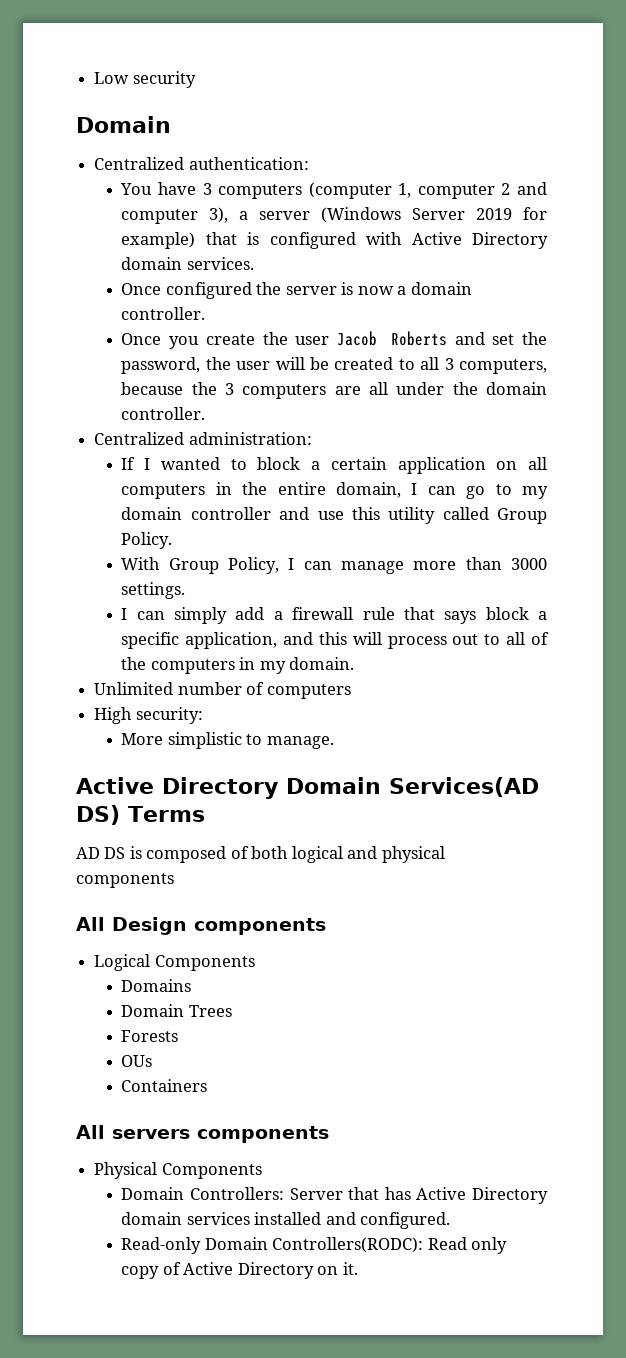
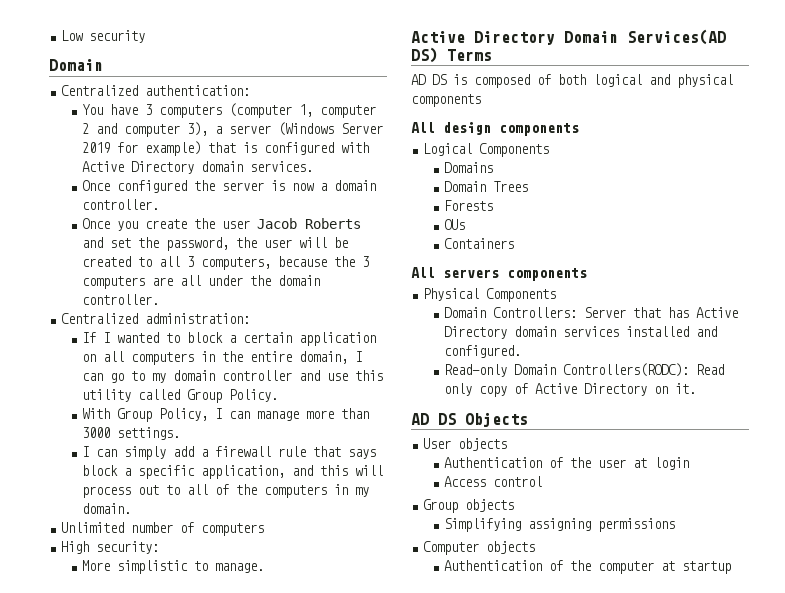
[112,917,187,935] Design -> [443,122,491,135] design
(358, 1268) none -> [411,412,528,427] [423,438,508,451] [443,457,689,470] [443,476,542,487] [423,499,515,513] [443,518,675,532] [423,541,536,555] [443,560,731,574] // AD DS Objects // User objects // Authentication of the user at login // Access control // Group objects // Simplifying assigning permissions // Computer objects // Authentication of the computer at startup

